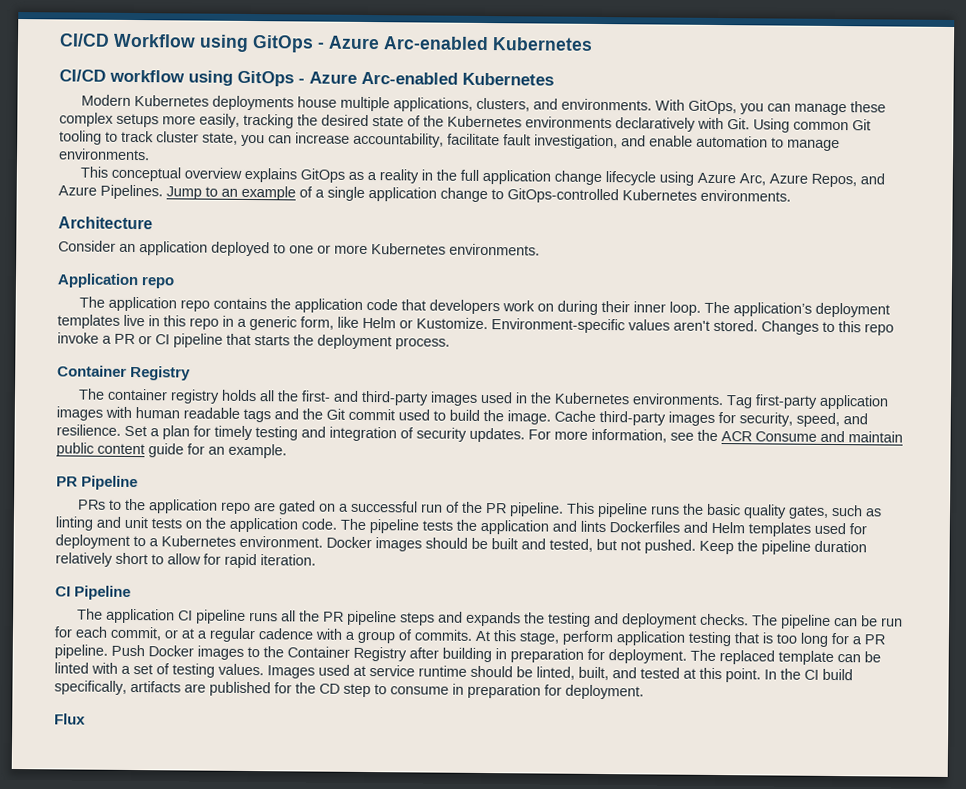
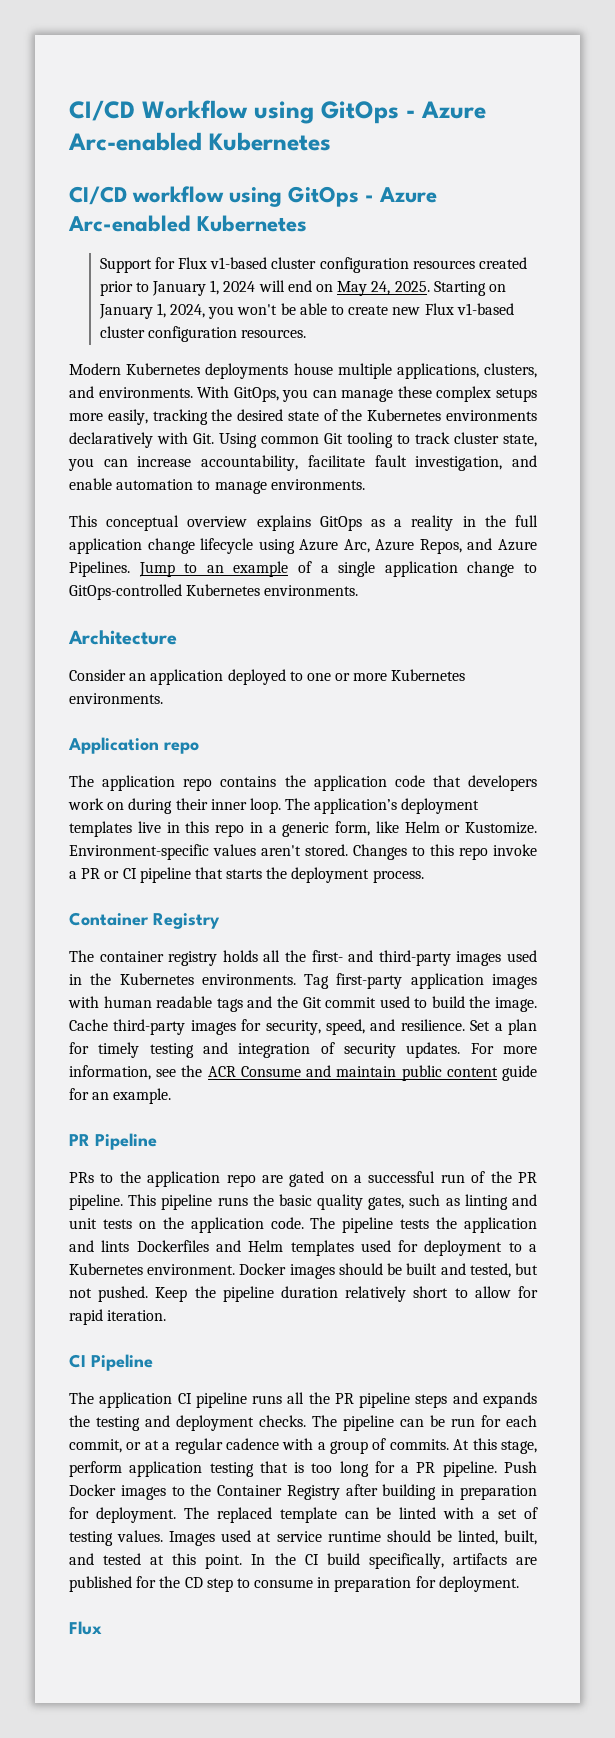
(554, 79) none -> [99,257,528,273] [99,280,506,296] [98,303,514,319] [99,326,307,342] // Support for Flux v1-based cluster configuration resources created prior to January 1, 2024 will end on May 24, 2025. Starting on January 1, 2024, you won't be able to create new Flux v1-based cluster configuration resources.

